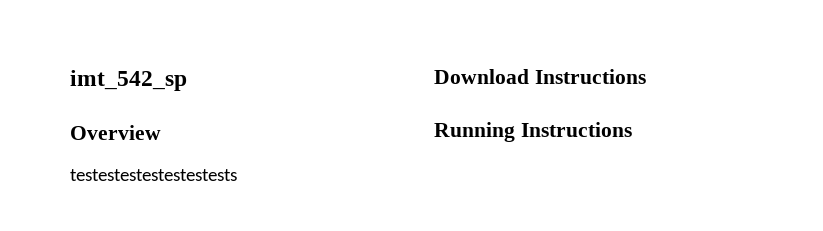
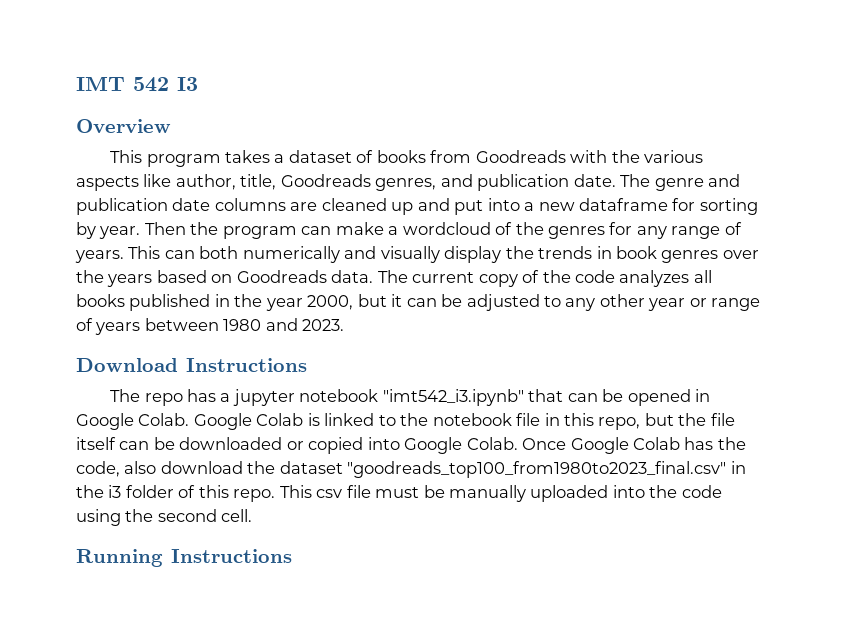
[70,70,187,91] [70,125,161,140] [70,169,237,181] [434,69,646,84] imt_542_sp // Overview // testestestestestestests // Download Instructions -> [76,77,198,92] [76,119,171,133] [110,150,704,167] [76,174,741,191] [76,198,758,215] [76,222,742,239] [75,246,759,263] [76,270,712,287] [76,294,761,311] [76,318,345,335] [76,358,307,372] [110,389,711,406] [76,413,735,430] [76,437,746,454] [76,461,746,478] [76,485,722,502] [76,509,253,526] IMT 542 I3 // Overview // This program takes a dataset of books from Goodreads with the various aspects like author, title, Goodreads genres, and publication date. The genre and publication date columns are cleaned up and put into a new dataframe for sorting by year. Then the program can make a wordcloud of the genres for any range of years. This can both numerically and visually display the trends in book genres over the years based on Goodreads data. The current copy of the code analyzes all books published in the year 2000, but it can be adjusted to any other year or range of years between 1980 and 2023. // Download Instructions // The repo has a jupyter notebook "imt542_i3.ipynb" that can be opened in Google Colab. Google Colab is linked to the notebook file in this repo, but the file itself can be downloaded or copied into Google Colab. Once Google Colab has the code, also download the dataset "goodreads_top100_from1980to2023_final.csv" in the i3 folder of this repo. This csv file must be manually uploaded into the code using the second cell.

